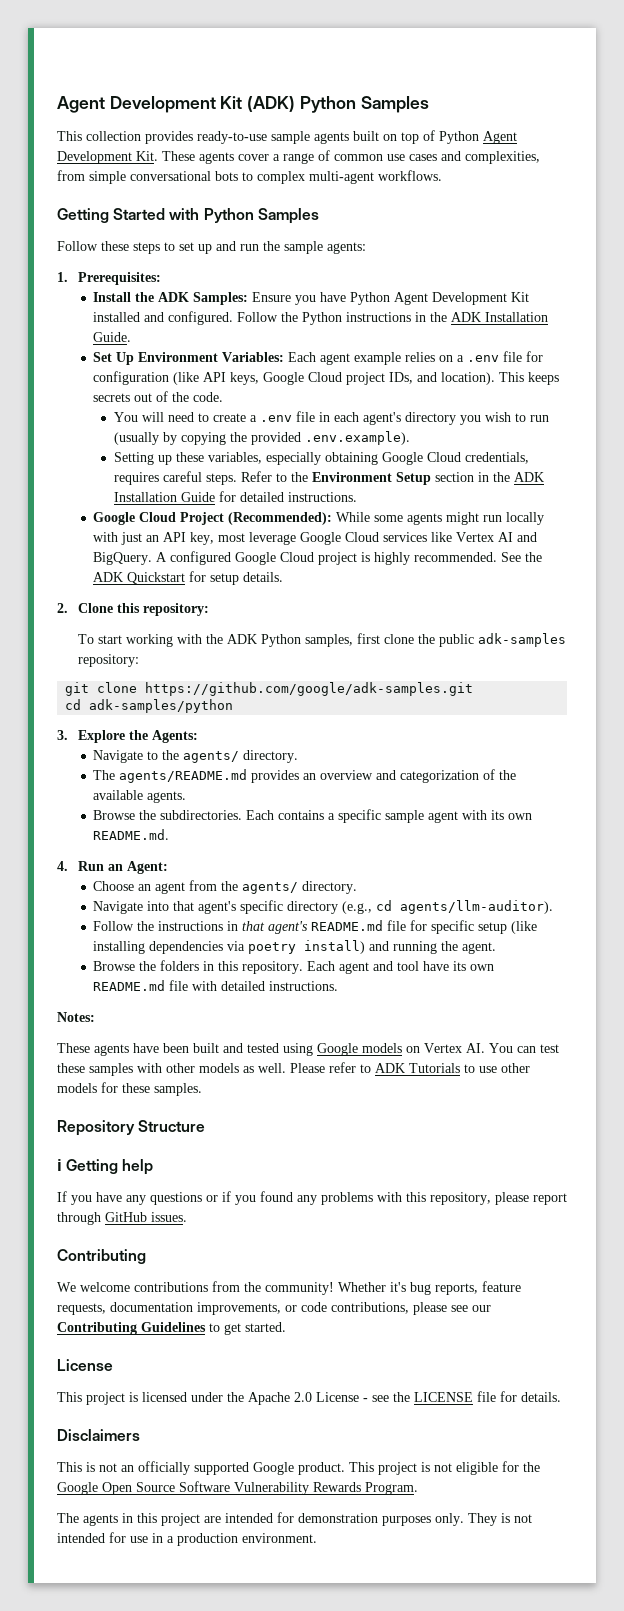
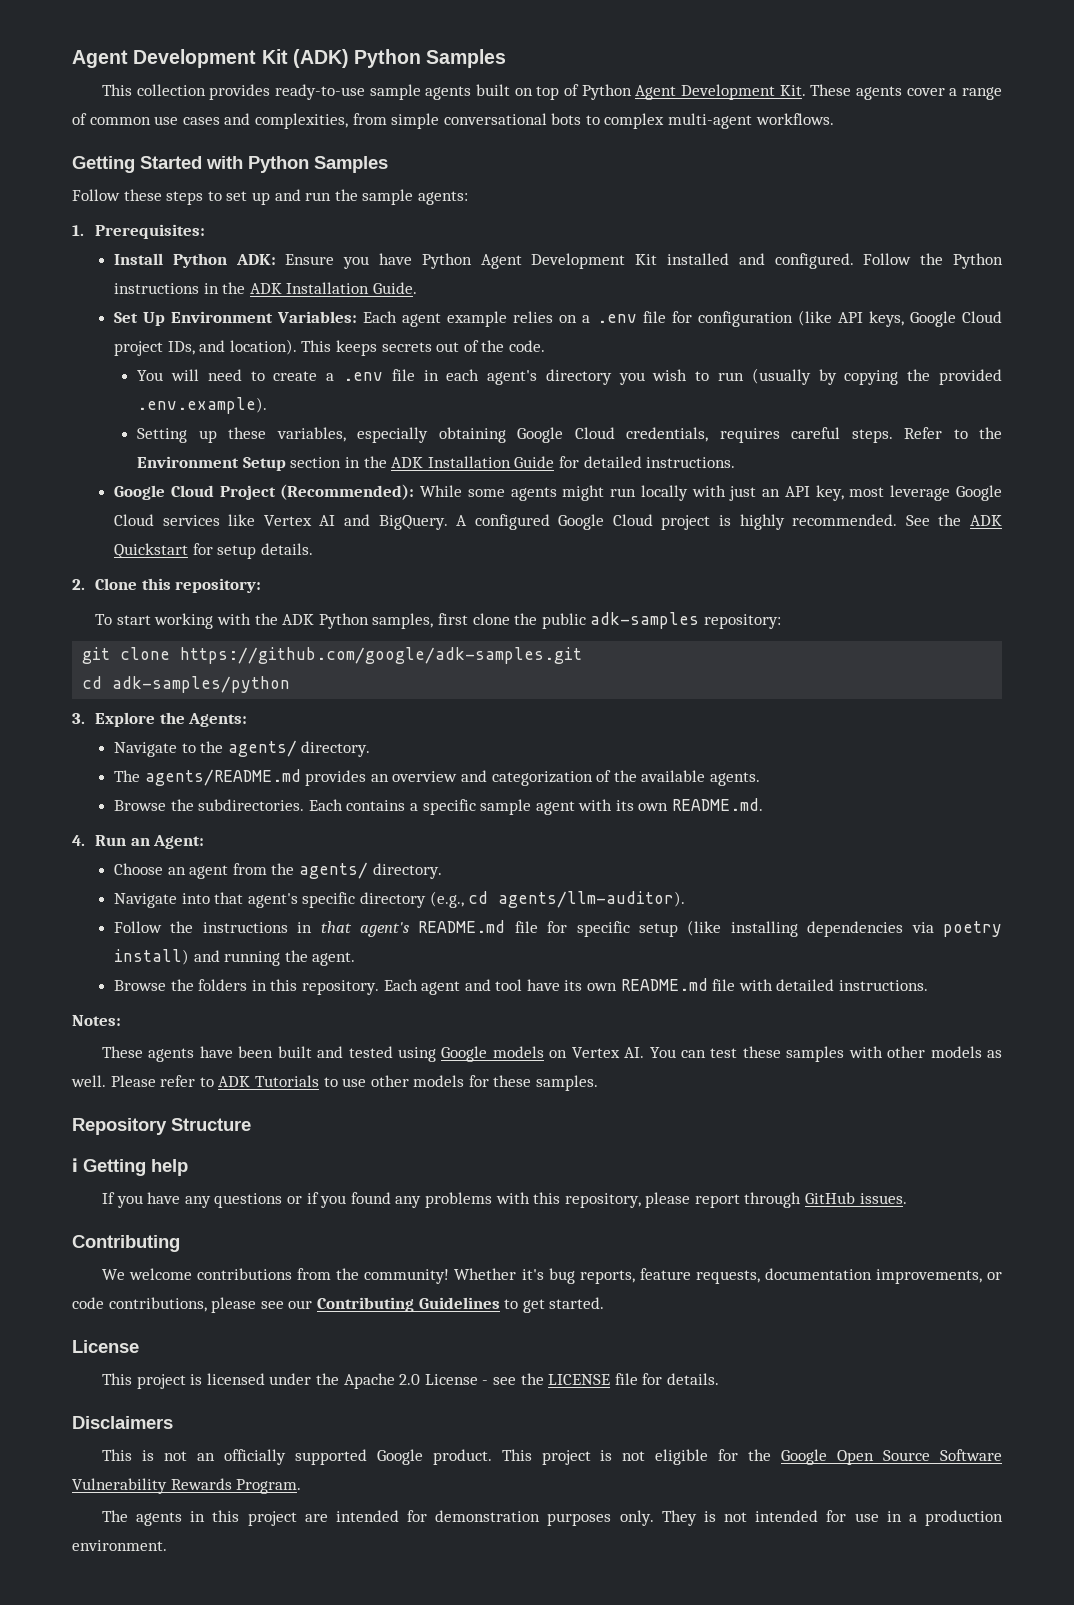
[135,292,249,305] the ADK Samples: -> [172,253,276,268] Python ADK:

